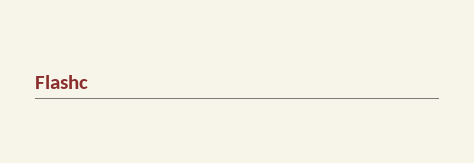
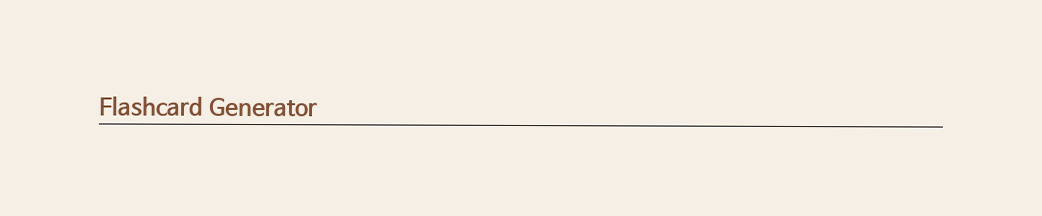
[35,75,88,89] Flashc -> [98,95,319,118] Flashcard Generator

